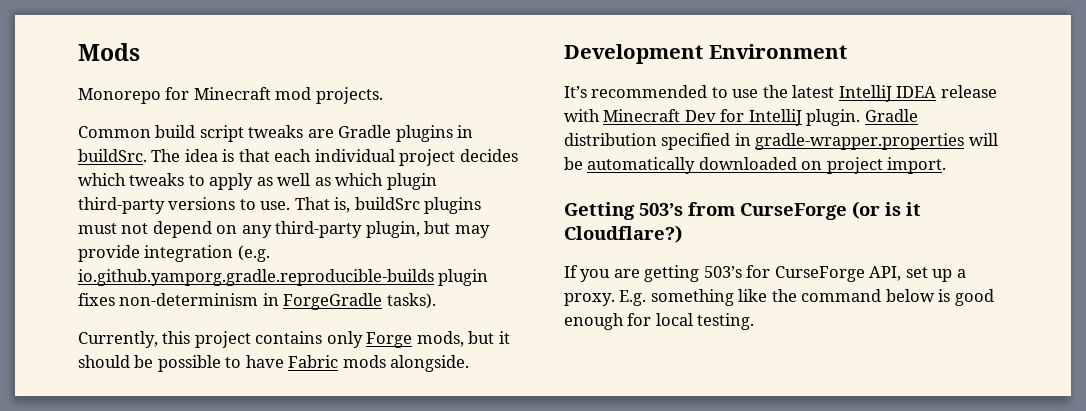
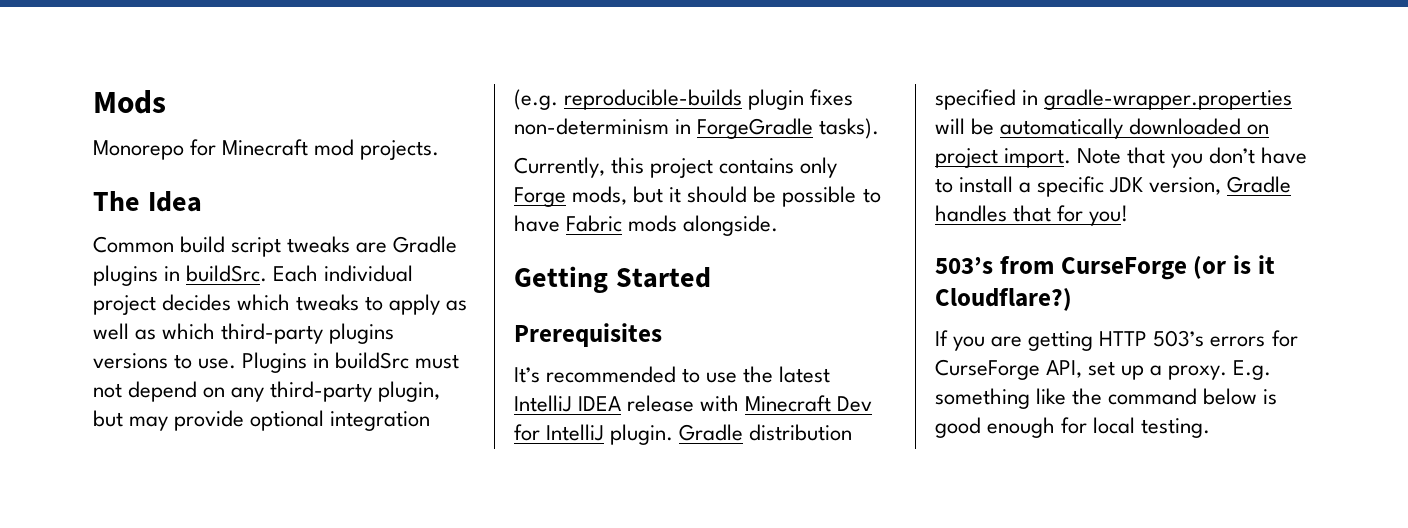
(383, 95) none -> [93,191,202,212] // The Idea
[151,149,312,162] The idea is that each -> [273,265,319,282] Each
[386,173,437,190] [78,197,165,214] plugin third-party -> [221,323,395,344] third-party plugins
[294,197,482,214] That is, buildSrc plugins -> [242,352,410,373] Plugins in buildSrc
(140, 253) none -> [250,410,325,431] optional
[78,269,434,286] io.github.yamporg.gradle.reproducible-builds -> [564,89,743,110] reproducible-builds
[564,44,847,64] Development Environment -> [514,266,711,293] [514,323,662,347] Getting Started // Prerequisites
[564,202,635,220] // Getting -> [1077,147,1308,168] [935,176,1292,197] [935,205,1129,226] Note that you don’t have to install a specific JDK version, Gradle handles that for you! //
[703,266,742,278] 503’s -> [1099,330,1266,347] HTTP 503’s errors

